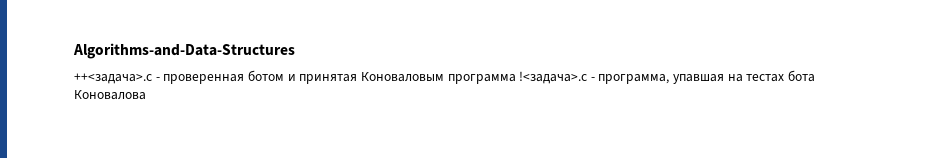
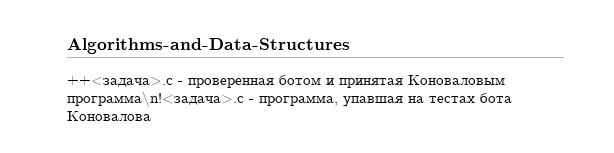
[447,71,588,84] программа !<задача>.c -> [67,91,244,107] программа\n!<задача>.c

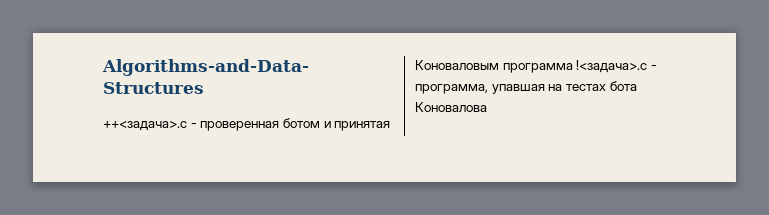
[67,91,244,107] программа\n!<задача>.c -> [502,60,648,73] программа !<задача>.c

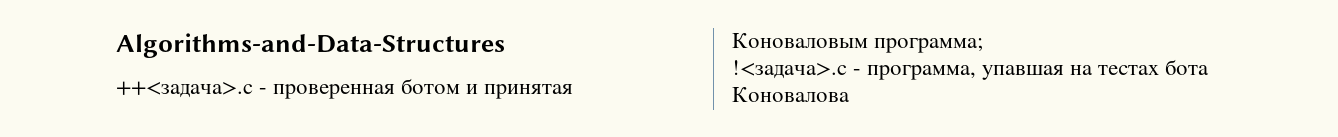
[502,63,573,73] программа -> [874,38,984,53] программа; //

